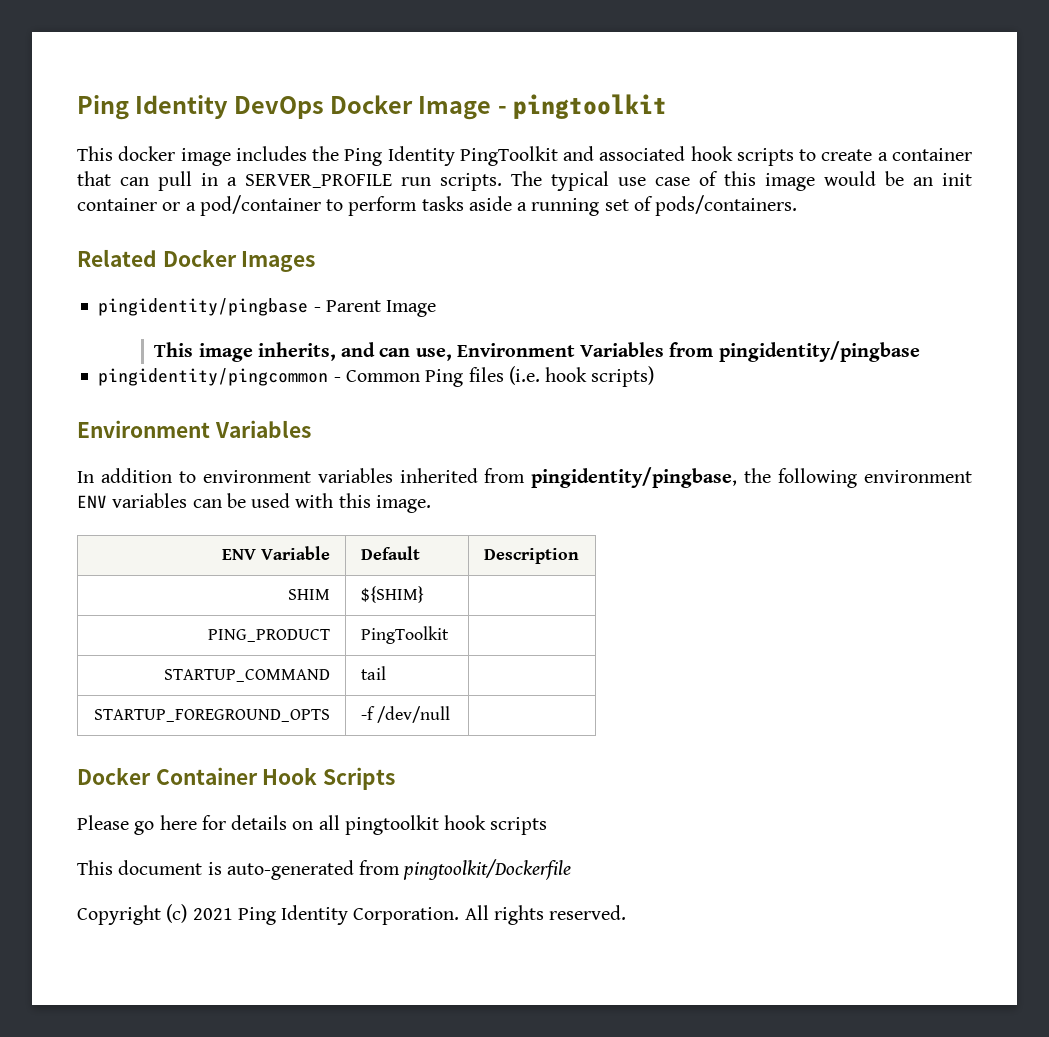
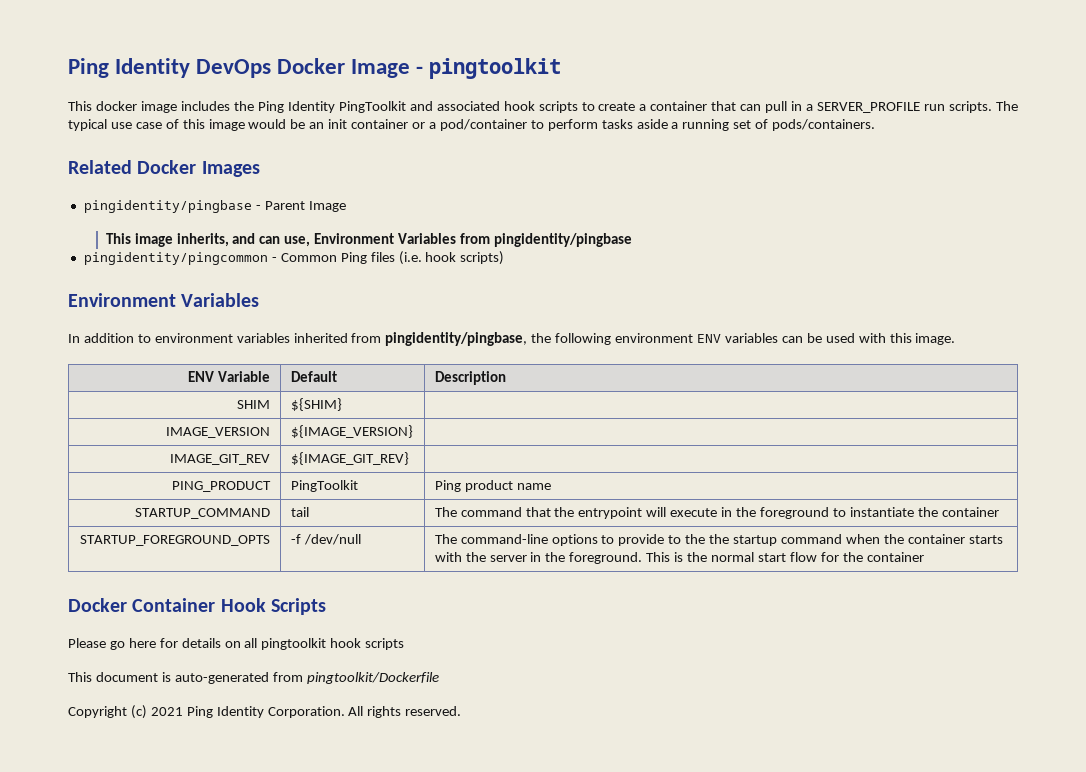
(424, 594) none -> [166,427,271,438] [290,425,413,438] [170,454,271,465] [290,452,409,465] // IMAGE_VERSION | ${IMAGE_VERSION} | // IMAGE_GIT_REV | ${IMAGE_GIT_REV} |
(449, 635) none -> [434,480,551,492] Ping product name
[94,709,331,722] [360,706,451,723] // STARTUP_FOREGROUND_OPTS | -f /dev/null | -> [434,507,999,519] [80,535,271,546] [290,534,361,545] [434,534,1003,546] [434,552,924,564] The command that the entrypoint will execute in the foreground to instantiate the container // STARTUP_FOREGROUND_OPTS | -f /dev/null | The command-line options to provide to the the startup command when the container starts with the server in the foreground. This is the normal start flow for the container

